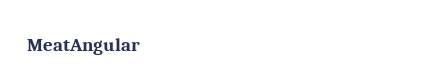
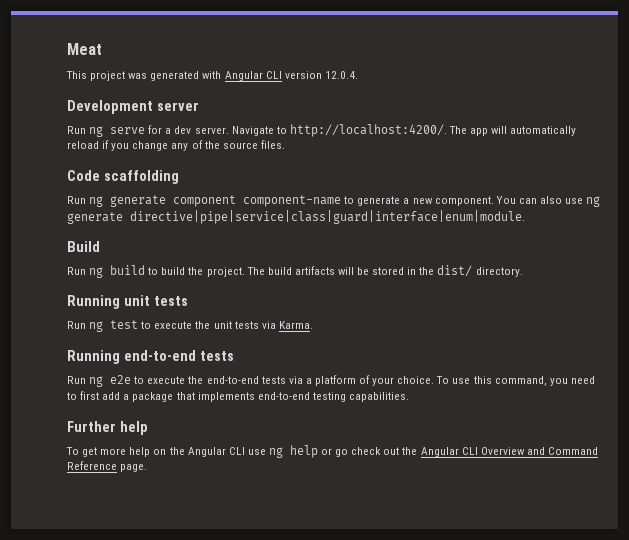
[27,38,140,55] MeatAngular -> [67,43,102,55] [66,71,358,81] [67,100,199,114] [67,124,577,137] [67,140,285,151] [67,170,179,184] [67,195,601,207] [67,210,525,224] [67,241,100,252] [67,265,523,278] [67,295,188,309] [67,320,313,332] [67,350,234,364] [67,375,595,387] [67,391,409,402] [67,421,148,435] [66,445,598,458] [67,461,148,472] Meat // This project was generated with Angular CLI version 12.0.4. // Development server // Run ng serve for a dev server. Navigate to http://localhost:4200/. The app will automatically reload if you change any of the source files. // Code scaffolding // Run ng generate component component-name to generate a new component. You can also use ng generate directive|pipe|service|class|guard|interface|enum|module. // Build // Run ng build to build the project. The build artifacts will be stored in the dist/ directory. // Running unit tests // Run ng test to execute the unit tests via Karma. // Running end-to-end tests // Run ng e2e to execute the end-to-end tests via a platform of your choice. To use this command, you need to first add a package that implements end-to-end testing capabilities. // Further help // To get more help on the Angular CLI use ng help or go check out the Angular CLI Overview and Command Reference page.

